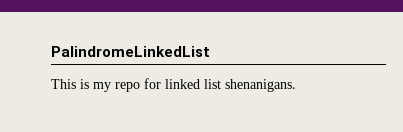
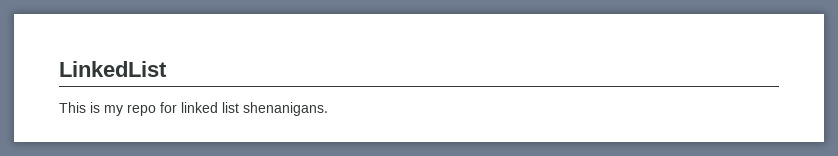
[51,46,210,57] PalindromeLinkedList -> [59,61,167,77] LinkedList

